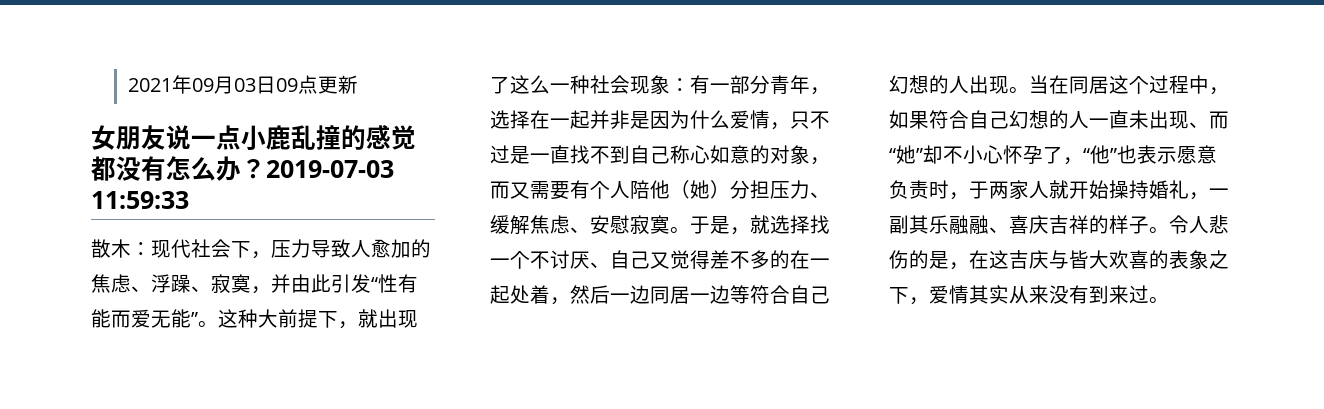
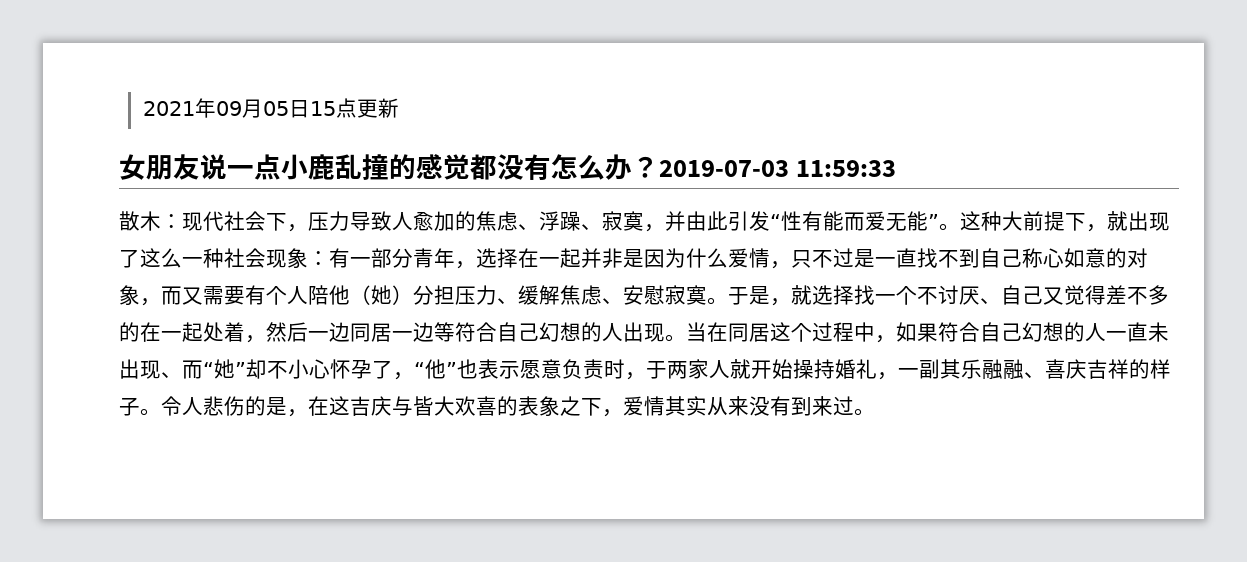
[233,76,298,94] 03日09 -> [262,100,336,118] 05日15

